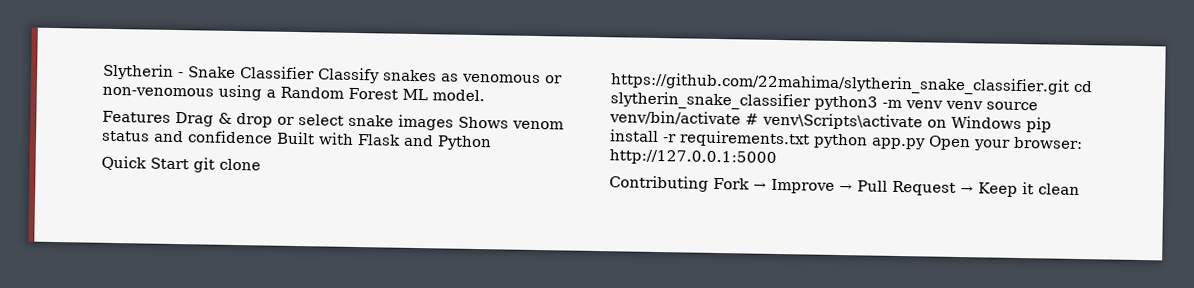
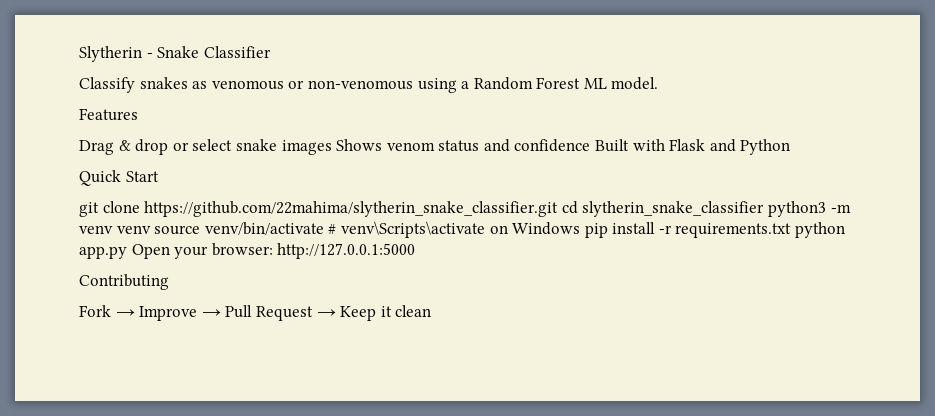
(315, 73) none -> (271, 52) //
(171, 116) none -> (138, 114) //
(189, 163) none -> (159, 176) //
(709, 183) none -> (169, 282) //

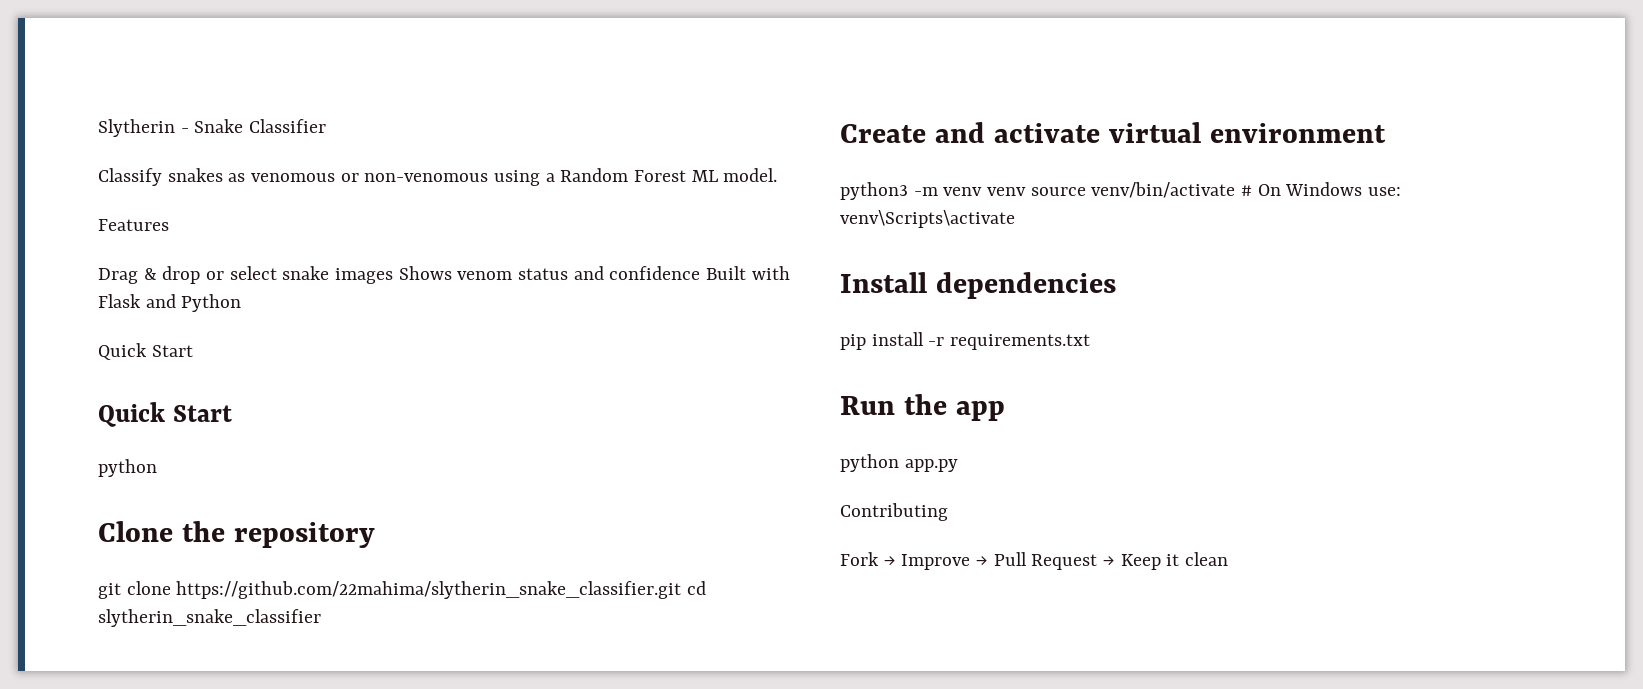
(159, 176) none -> [98,402,232,427] [98,459,157,477] [98,521,375,548] // Quick Start // python // Clone the repository
(765, 209) none -> [840,122,1386,143] // Create and activate virtual environment //
(337, 228) none -> [1257,182,1402,196] On Windows use:
[489,222,581,235] on Windows -> [840,272,1116,299] // Install dependencies //
(792, 230) none -> [840,394,1005,421] // Run the app //
[131,243,416,259] Open your browser: http://127.0.0.1:5000 -> (958, 465) none

